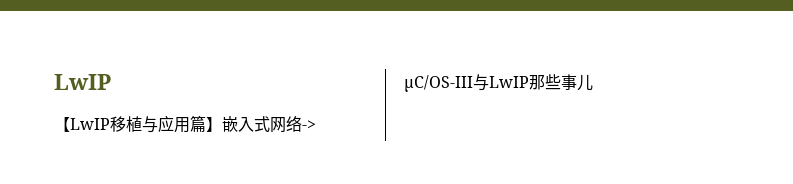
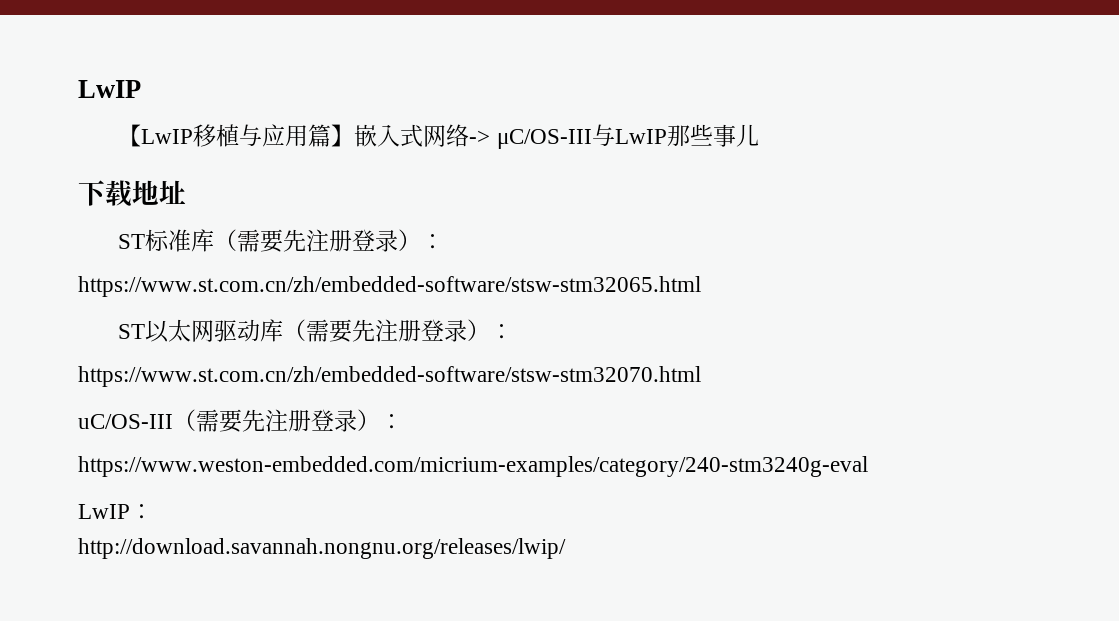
(593, 82) none -> [78,180,186,207] [118,229,445,253] [78,276,701,297] [118,319,514,343] [78,366,701,387] [78,409,403,433] [78,456,868,477] [78,504,153,519] [78,538,566,559] // 下载地址 // ST标准库（需要先注册登录）： // https://www.st.com.cn/zh/embedded-software/stsw-stm32065.html // ST以太网驱动库（需要先注册登录）： // https://www.st.com.cn/zh/embedded-software/stsw-stm32070.html // uC/OS-III（需要先注册登录）： // https://www.weston-embedded.com/micrium-examples/category/240-stm3240g-eval // LwIP： // http://download.savannah.nongnu.org/releases/lwip/

